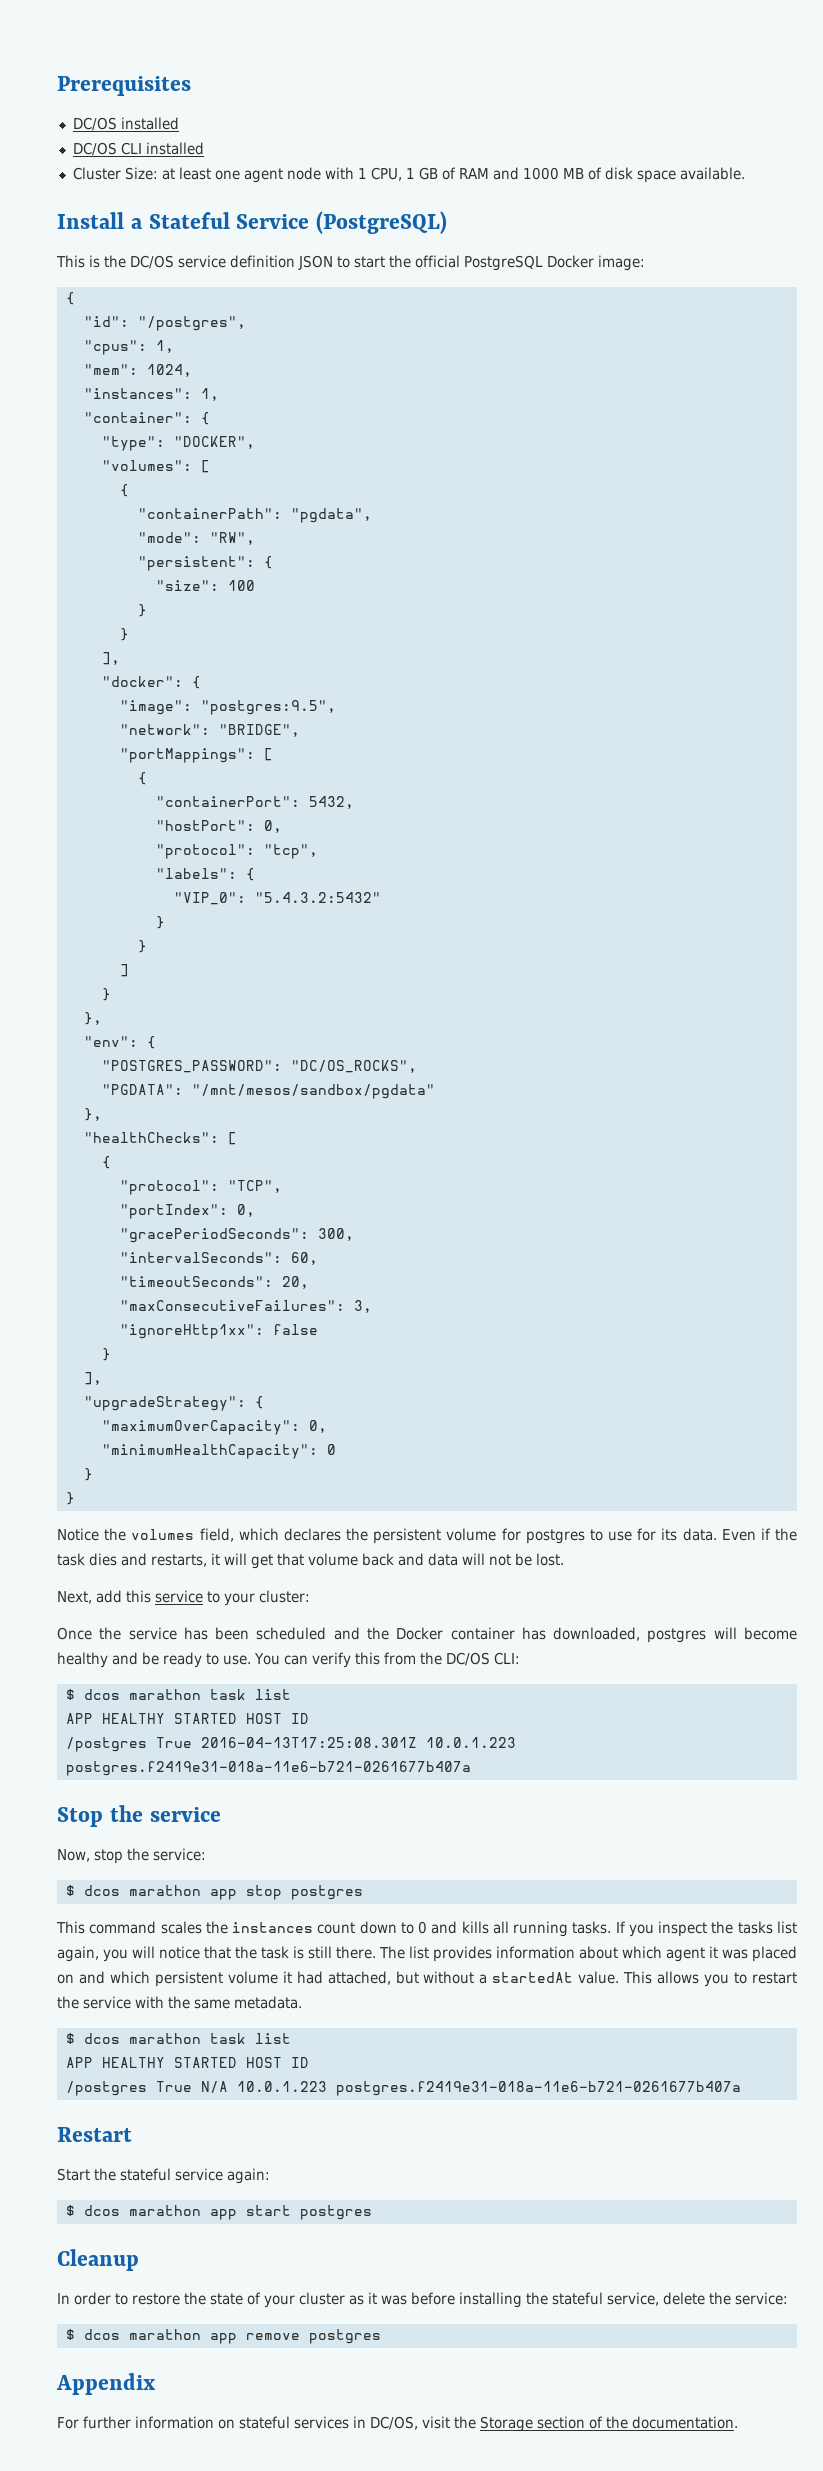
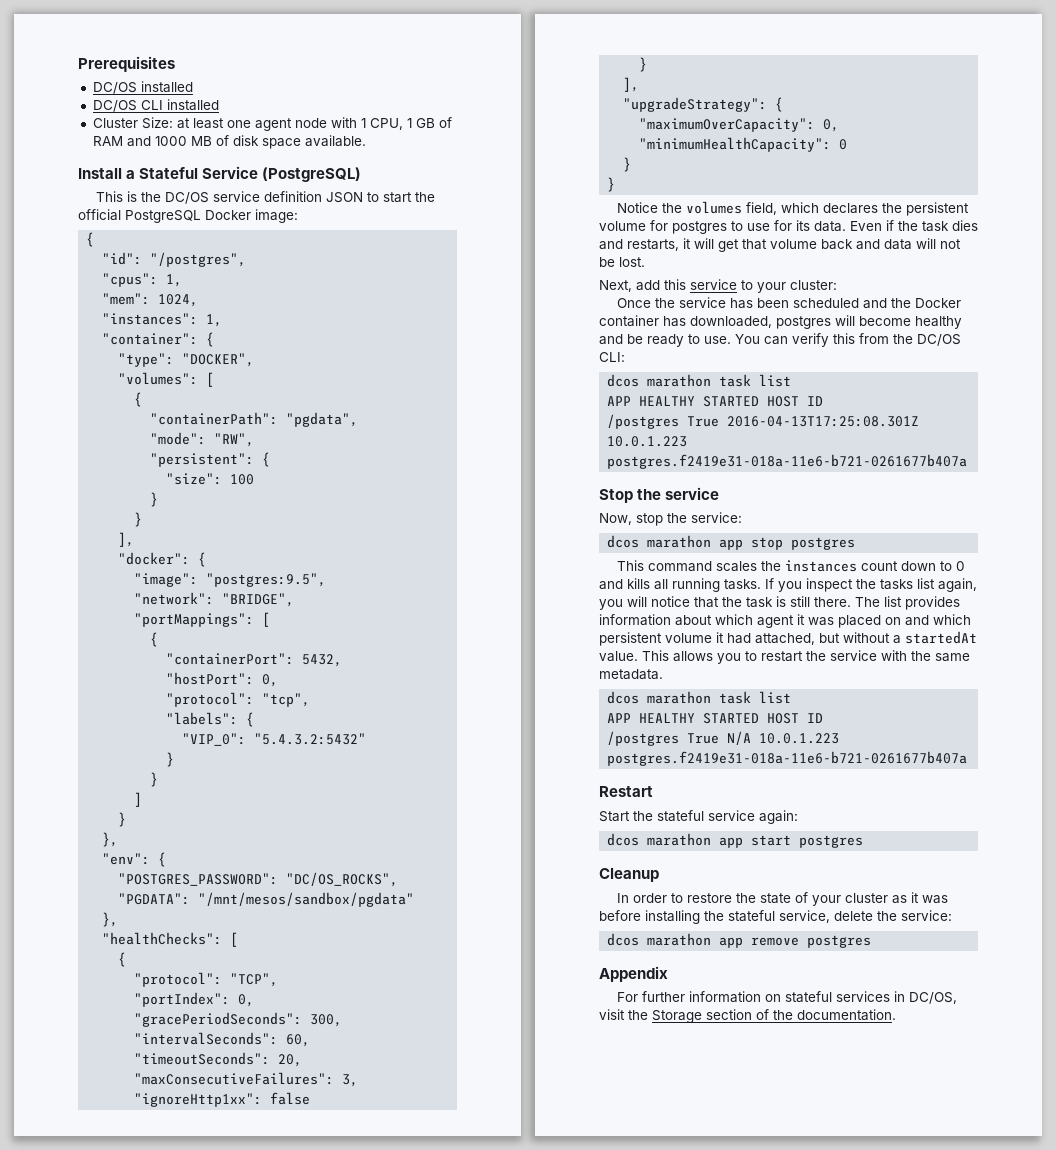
[65,1689,75,1700] $ -> (625, 357) none
[65,1885,75,1896] $ -> (742, 517) none
[65,2033,75,2044] $ -> (663, 674) none
[65,2205,75,2216] $ -> (798, 817) none
[65,2329,75,2340] $ -> (952, 915) none

